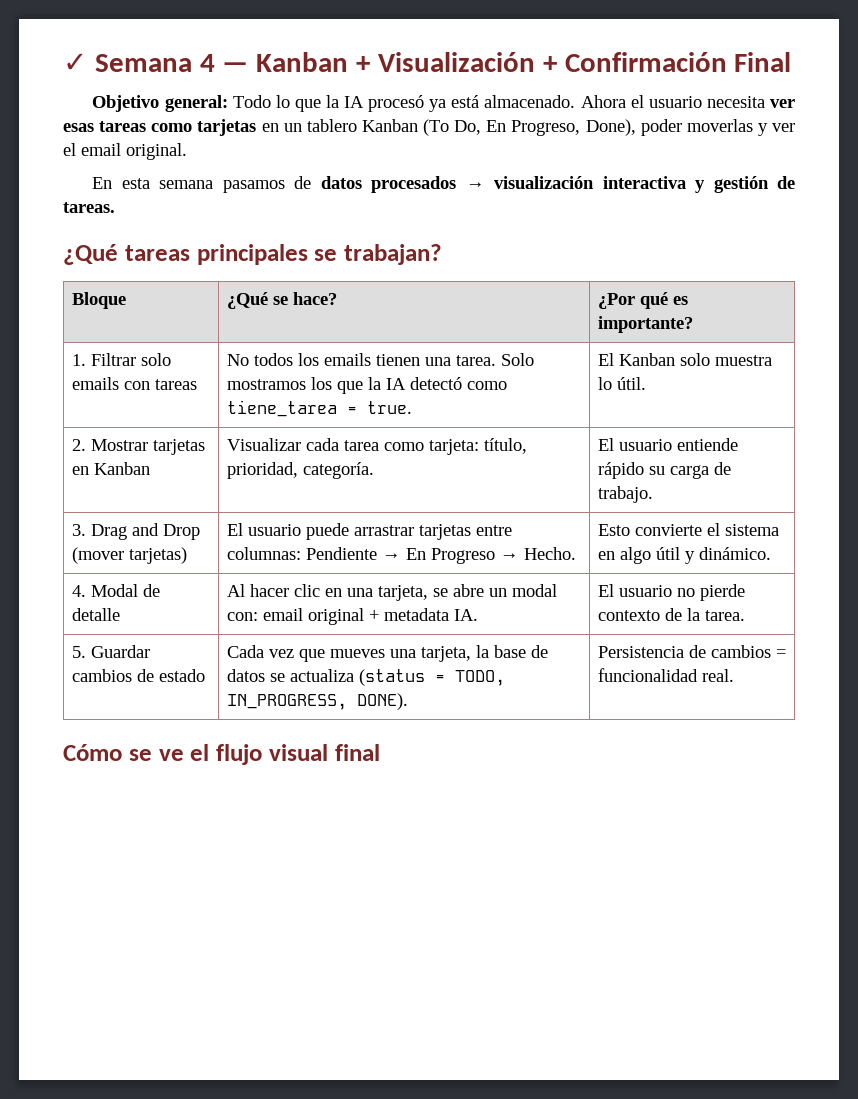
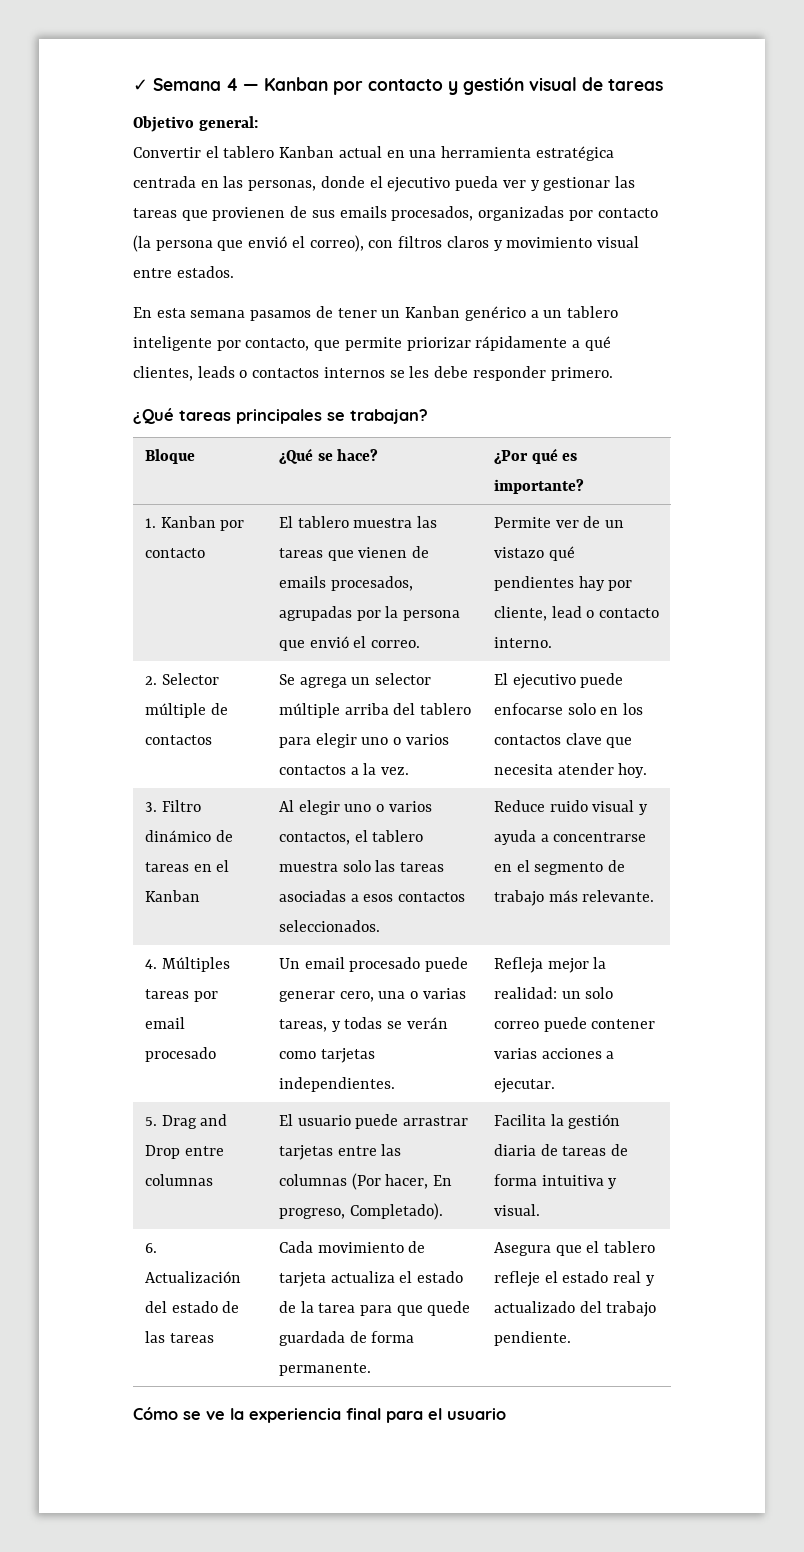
[356,52,792,72] [92,95,795,112] [63,119,795,136] [63,143,187,160] + Visualización + Confirmación Final // Objetivo general: Todo lo que la IA procesó ya está almacenado. Ahora el usuario necesita ver esas tareas como tarjetas en un tablero Kanban (To Do, En Progreso, Done), poder moverlas y ver el email original. -> [333,77,663,95] [133,116,258,132] [133,146,614,161] [133,176,635,192] [133,206,658,221] [133,235,639,252] [133,266,234,278] por contacto y gestión visual de tareas // Objetivo general: // Convertir el tablero Kanban actual en una herramienta estratégica centrada en las personas, donde el ejecutivo pueda ver y gestionar las tareas que provienen de sus emails procesados, organizadas por contacto (la persona que envió el correo), con filtros claros y movimiento visual entre estados.
[320,176,795,193] [63,202,115,213] datos procesados → visualización interactiva y gestión de tareas. -> [337,306,618,321] [133,336,611,351] [133,366,613,381] tener un Kanban genérico a un tablero inteligente por contacto, que permite priorizar rápidamente a qué clientes, leads o contactos internos se les debe responder primero.
[90,353,171,366] [71,377,197,390] [226,353,534,366] [226,377,507,394] [226,400,412,417] [597,353,772,366] [597,377,646,390] [71,439,205,455] [71,462,150,475] [226,438,527,455] [226,462,374,479] [597,438,738,451] [597,462,731,479] [597,486,653,503] [71,524,86,536] Filtrar solo emails con tareas | No todos los emails tienen una tarea. Solo mostramos los que la IA detectó como tiene_tarea = true. | El Kanban solo muestra lo útil. // 2. Mostrar tarjetas en Kanban | Visualizar cada tarea como tarjeta: título, prioridad, categoría. | El usuario entiende rápido su carga de trabajo. // 3. -> [160,516,245,531] [144,548,205,558] [278,516,438,528] [278,546,430,561] [278,576,413,591] [278,606,461,621] [278,636,421,651] [493,516,625,528] [493,546,575,561] [493,576,633,591] [493,606,660,621] [493,637,552,648] [144,673,219,685] [144,703,228,718] [144,735,212,745] [278,673,432,688] [278,703,472,718] [278,733,449,748] [278,763,410,775] [493,673,624,689] [493,703,644,715] [493,733,633,748] [493,763,648,778] [144,800,201,812] [144,830,233,842] [144,860,230,872] [144,890,200,902] [278,800,432,815] [278,830,424,845] [278,860,445,872] [278,890,466,902] [278,920,380,932] [493,800,649,815] [493,830,647,845] [493,860,626,875] [493,890,655,906] [144,957,230,972] [144,989,218,1002] [144,1017,185,1029] [144,1047,216,1062] [278,957,469,972] [278,988,466,1002] [278,1017,448,1032] [278,1048,375,1063] [278,1077,395,1092] [493,957,607,973] [493,987,614,999] [493,1017,656,1032] [493,1048,615,1059] [493,1078,555,1093] [144,1117,157,1126] Kanban por contacto | El tablero muestra las tareas que vienen de emails procesados, agrupadas por la persona que envió el correo. | Permite ver de un vistazo qué pendientes hay por cliente, lead o contacto interno. // 2. Selector múltiple de contactos | Se agrega un selector múltiple arriba del tablero para elegir uno o varios contactos a la vez. | El ejecutivo puede enfocarse solo en los contactos clave que necesita atender hoy. // 3. Filtro dinámico de tareas en el Kanban | Al elegir uno o varios contactos, el tablero muestra solo las tareas asociadas a esos contactos seleccionados. | Reduce ruido visual y ayuda a concentrarse en el segmento de trabajo más relevante. // 4. Múltiples tareas por email procesado | Un email procesado puede generar cero, una o varias tareas, y todas se verán como tarjetas independientes. | Refleja mejor la realidad: un solo correo puede contener varias acciones a ejecutar. // 5.
[71,547,187,564] (mover tarjetas) -> [184,1146,224,1156] [144,1174,213,1186] entre columnas
[226,547,576,564] [597,523,779,536] [597,547,771,564] [71,584,160,597] [71,608,120,621] [226,584,557,601] [226,608,478,625] [597,584,745,601] [597,608,745,621] [71,645,150,658] [71,669,205,682] [226,645,548,662] [226,669,505,686] [226,693,408,710] [597,645,786,658] [597,668,734,682] [63,744,380,765] columnas: Pendiente → En Progreso → Hecho. | Esto convierte el sistema en algo útil y dinámico. // 4. Modal de detalle | Al hacer clic en una tarjeta, se abre un modal con: email original + metadata IA. | El usuario no pierde contexto de la tarea. // 5. Guardar cambios de estado | Cada vez que mueves una tarjeta, la base de datos se actualiza (status = TODO, IN_PROGRESS, DONE). | Persistencia de cambios = funcionalidad real. // Cómo se ve el flujo visual final -> [381,1144,402,1156] [278,1173,453,1190] [278,1203,443,1220] [493,1114,621,1129] [493,1144,629,1156] [493,1174,618,1189] [493,1204,540,1216] [144,1243,157,1253] [144,1271,241,1283] [144,1301,240,1313] [144,1331,214,1343] [278,1241,426,1253] [278,1271,464,1287] [278,1301,471,1316] [278,1331,415,1346] [278,1363,371,1376] [493,1241,656,1256] [493,1271,655,1287] [493,1301,657,1317] [493,1331,571,1346] [133,1407,506,1423] las columnas (Por hacer, En progreso, Completado). | Facilita la gestión diaria de tareas de forma intuitiva y visual. // 6. Actualización del estado de las tareas | Cada movimiento de tarjeta actualiza el estado de la tarea para que quede guardada de forma permanente. | Asegura que el tablero refleje el estado real y actualizado del trabajo pendiente. // Cómo se ve la experiencia final para el usuario

